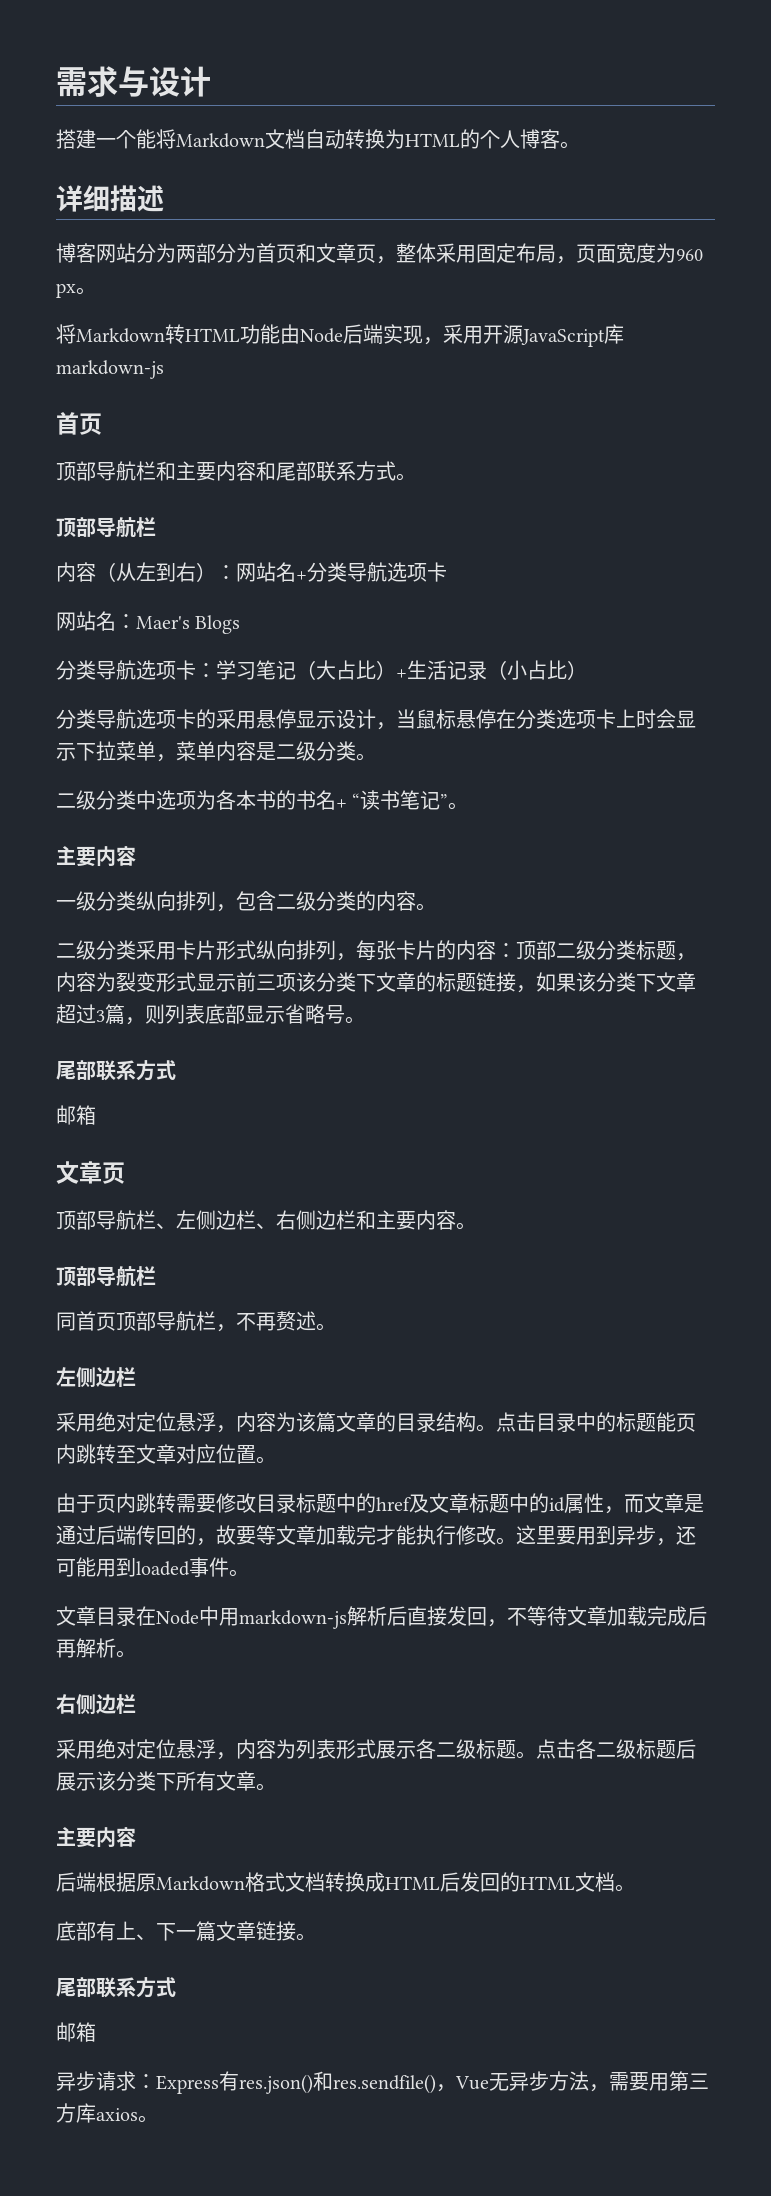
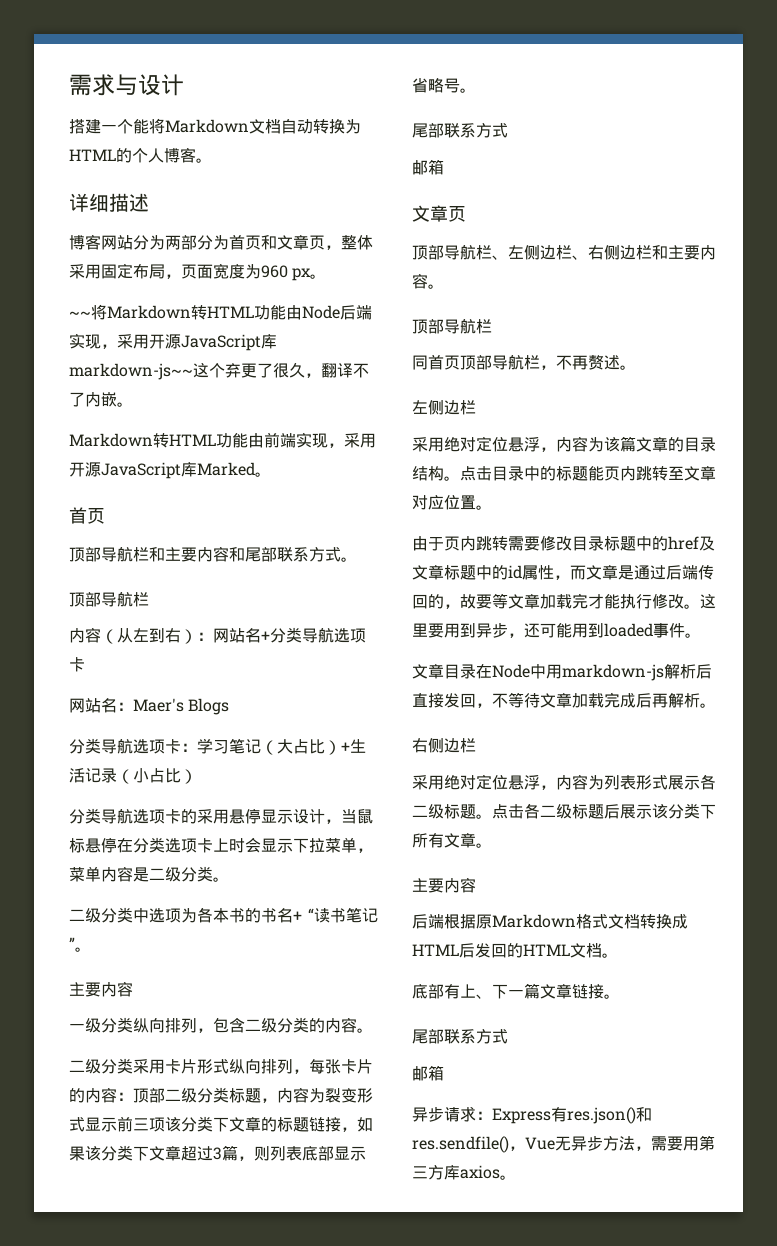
(96, 291) none -> [69,311,91,318] ~~
[56,360,164,379] markdown-js -> [69,362,369,380] [69,392,133,407] [69,432,376,448] [69,462,271,479] markdown-js~~这个弃更了很久，翻译不了内嵌。 // Markdown转HTML功能由前端实现，采用开源JavaScript库Marked。

